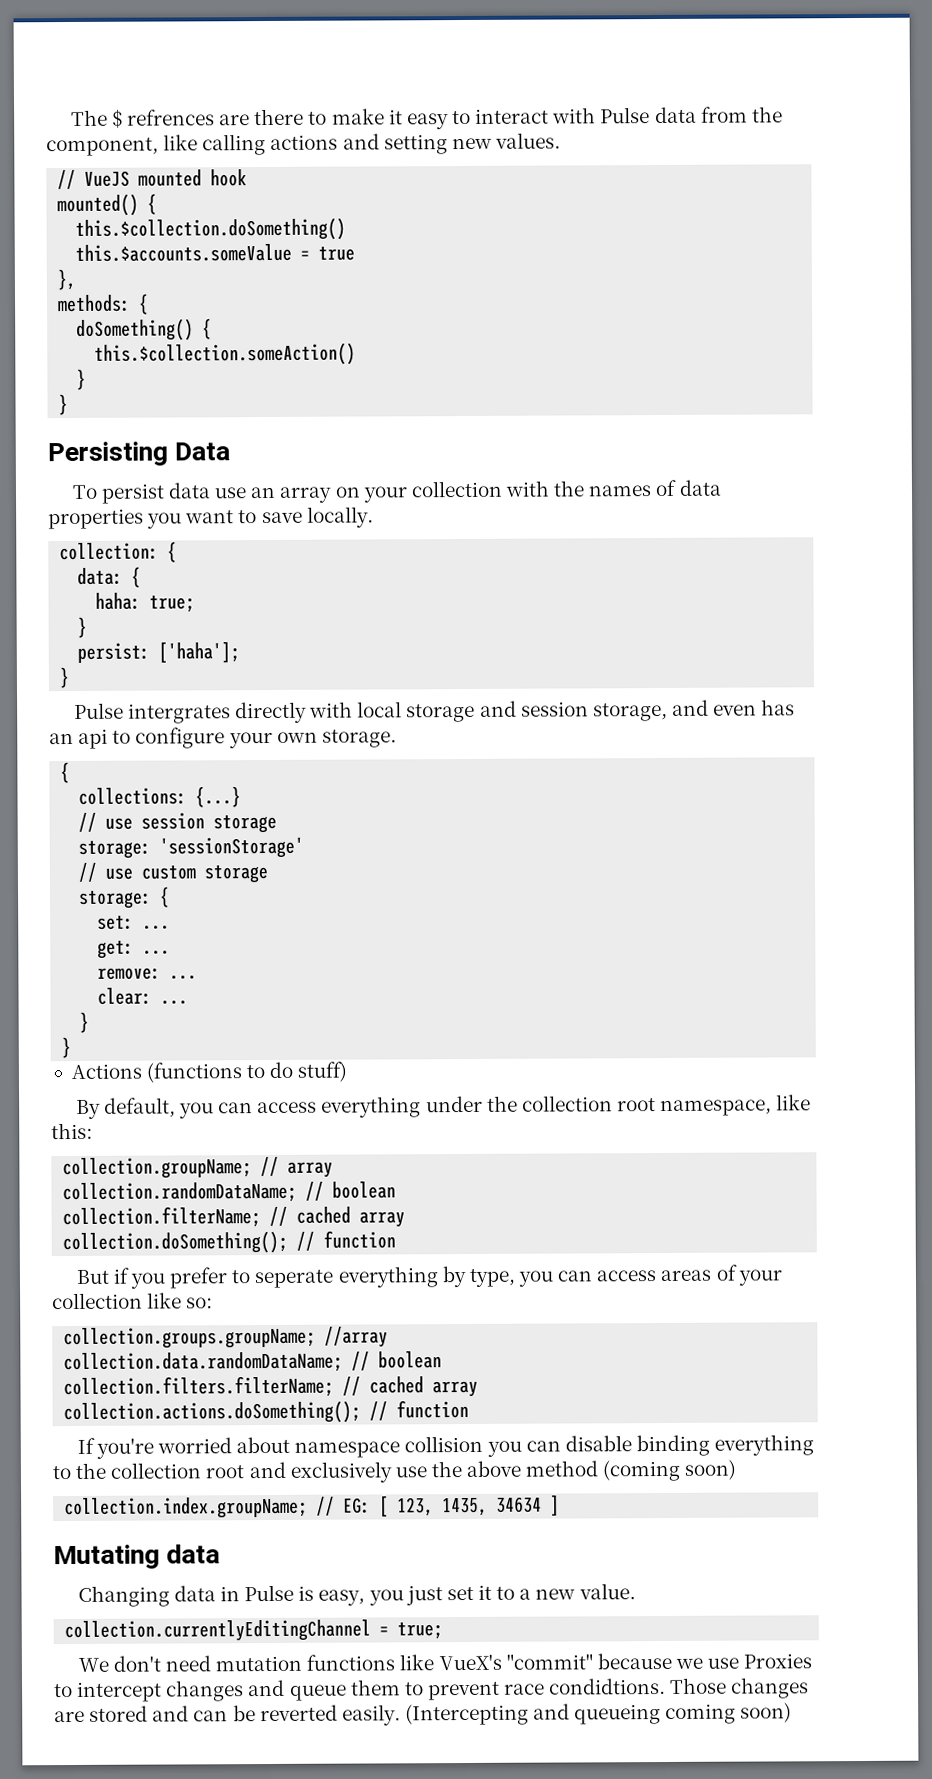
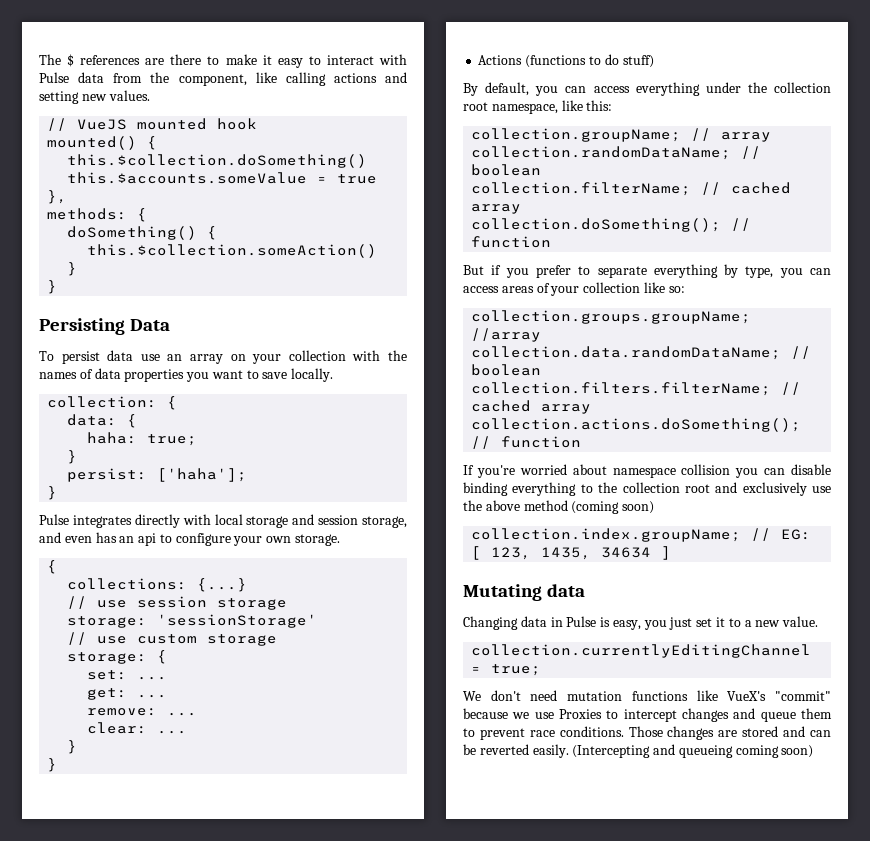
[127,109,216,126] refrences -> [80,55,141,65] references
[127,703,231,724] intergrates -> [72,515,132,528] integrates
[254,1269,335,1289] seperate -> [597,266,647,278] separate
[548,1677,667,1695] condidtions. -> [559,726,624,737] conditions.

